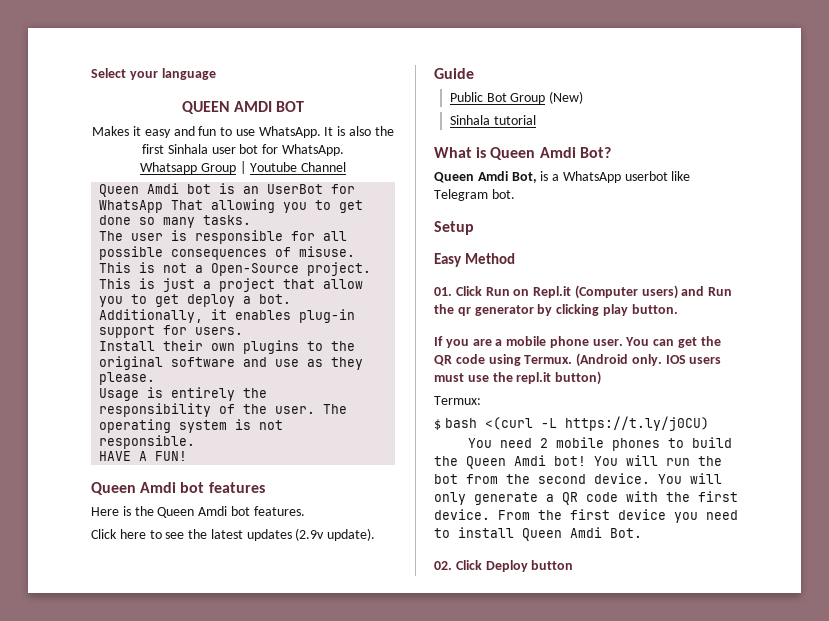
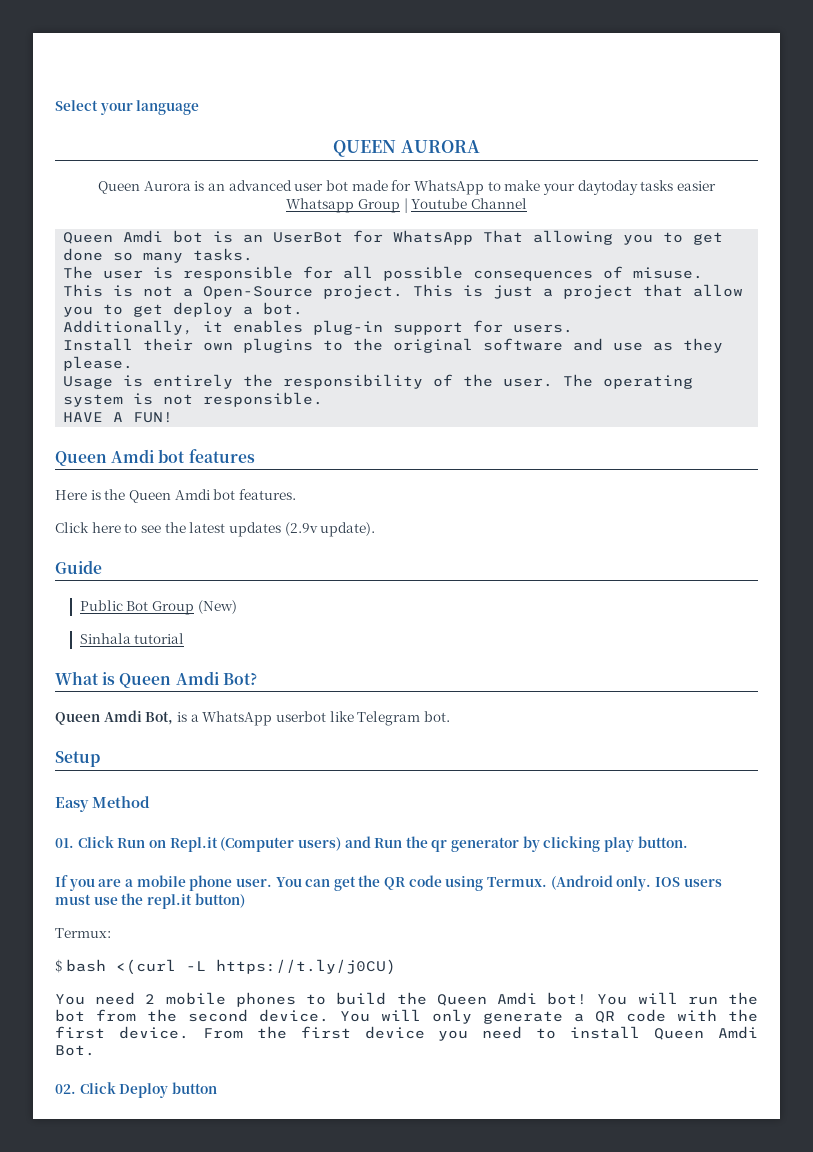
[234,101,305,112] [92,126,394,138] [142,144,344,156] AMDI BOT // Makes it easy and fun to use WhatsApp. It is also the first Sinhala user bot for WhatsApp. -> [400,140,480,153] [98,180,716,195] AURORA // Queen Aurora is an advanced user bot made for WhatsApp to make your daytoday tasks easier

